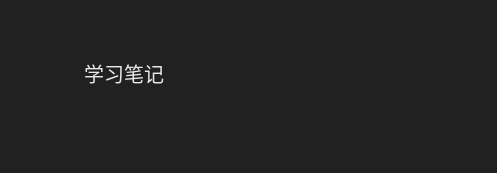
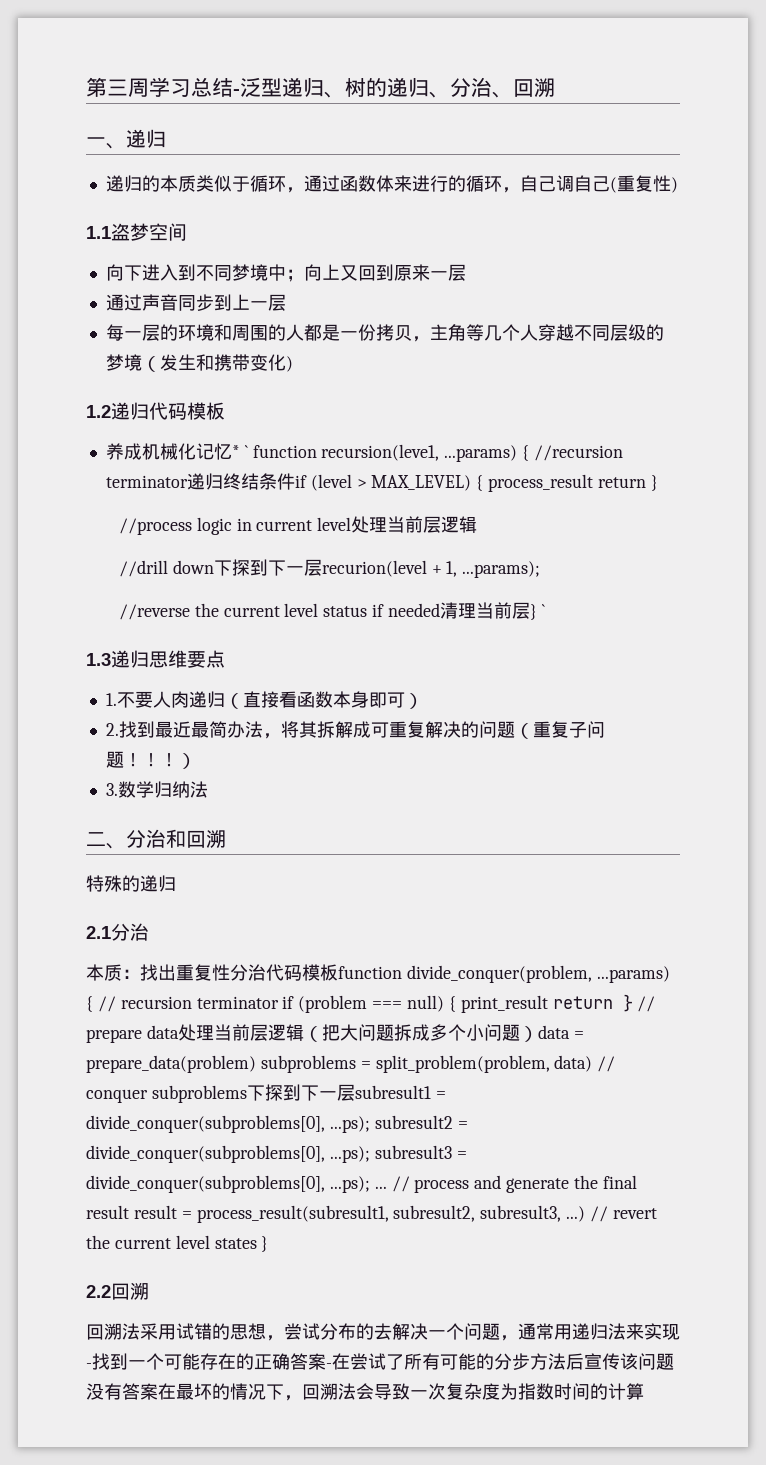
[84,64,164,84] 学习笔记 -> [86,77,555,98] [86,129,166,149] [105,175,678,193] [86,223,187,241] [105,264,466,282] [105,294,286,311] [105,324,664,342] [105,354,293,372] [86,402,225,420] [105,443,623,462] [105,473,658,492] [118,516,478,535] [118,559,541,578] [118,602,545,620] [86,650,225,668] [105,691,423,709] [105,721,605,739] [105,751,196,769] [105,781,208,798] [86,829,226,849] [86,875,176,892] [86,923,149,941] [86,964,670,983] [86,994,656,1013] [86,1024,584,1043] [86,1055,616,1073] [86,1084,446,1103] [86,1115,468,1133] [86,1145,467,1163] [86,1175,637,1193] [86,1205,657,1223] [86,1235,269,1252] [86,1282,149,1300] [86,1323,680,1341] [86,1353,674,1370] [86,1383,644,1401] 第三周学习总结-泛型递归、树的递归、分治、回溯 // 一、递归 // 递归的本质类似于循环，通过函数体来进行的循环，自己调自己(重复性) // 1.1盗梦空间 // 向下进入到不同梦境中；向上又回到原来一层 // 通过声音同步到上一层 // 每一层的环境和周围的人都是一份拷贝，主角等几个人穿越不同层级的梦境（发生和携带变化) // 1.2递归代码模板 // 养成机械化记忆* ` function recursion(leve1, ...params) { //recursion terminator递归终结条件if (level > MAX_LEVEL) { process_result return } // //process logic in current level处理当前层逻辑 // //drill down下探到下一层recurion(level + 1, ...params); // //reverse the current level status if needed清理当前层} ` // 1.3递归思维要点 // 1.不要人肉递归（直接看函数本身即可） // 2.找到最近最简办法，将其拆解成可重复解决的问题（重复子问题！！！） // 3.数学归纳法 // 二、分治和回溯 // 特殊的递归 // 2.1分治 // 本质：找出重复性分治代码模板function divide_conquer(problem, ...params) { // recursion terminator if (problem === null) { print_result return } // prepare data处理当前层逻辑（把大问题拆成多个小问题）data = prepare_data(problem) subproblems = split_problem(problem, data) // conquer subproblems下探到下一层subresult1 = divide_conquer(subproblems[0], ...ps); subresult2 = divide_conquer(subproblems[0], ...ps); subresult3 = divide_conquer(subproblems[0], ...ps); ... // process and generate the final result result = process_result(subresult1, subresult2, subresult3, ...) // revert the current level states } // 2.2回溯 // 回溯法采用试错的思想，尝试分布的去解决一个问题，通常用递归法来实现-找到一个可能存在的正确答案-在尝试了所有可能的分步方法后宣传该问题没有答案在最坏的情况下，回溯法会导致一次复杂度为指数时间的计算

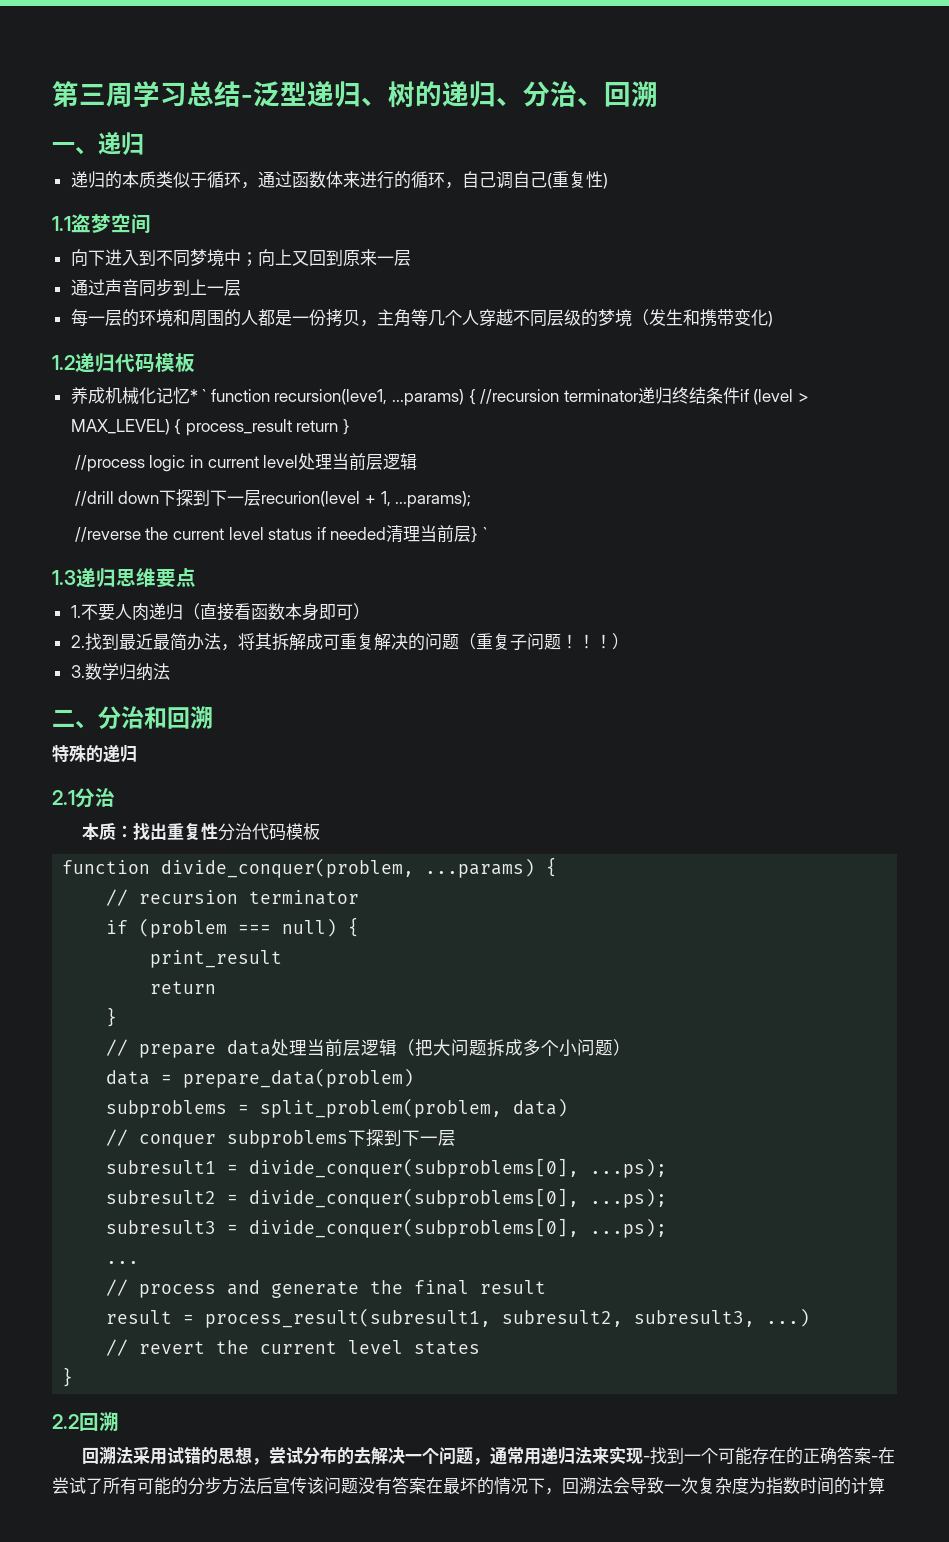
(338, 972) none -> (321, 831) //
(93, 1004) none -> (558, 867) //
(279, 1002) none -> (360, 897) //
(456, 1004) none -> (360, 927) //
[552,994,633,1012] return } -> [150,981,217,994] [106,1007,118,1027] // return // } //
(538, 1034) none -> (632, 1047) //
(256, 1064) none -> (415, 1078) //
(593, 1063) none -> (569, 1107) //
(355, 1092) none -> (457, 1138) //
(370, 1124) none -> (668, 1168) //
(370, 1154) none -> (668, 1198) //
(370, 1184) none -> (668, 1228) //
(387, 1187) none -> (140, 1262) //
(129, 1212) none -> (547, 1287) //
(586, 1214) none -> (811, 1317) //
(257, 1243) none -> (481, 1348) //

